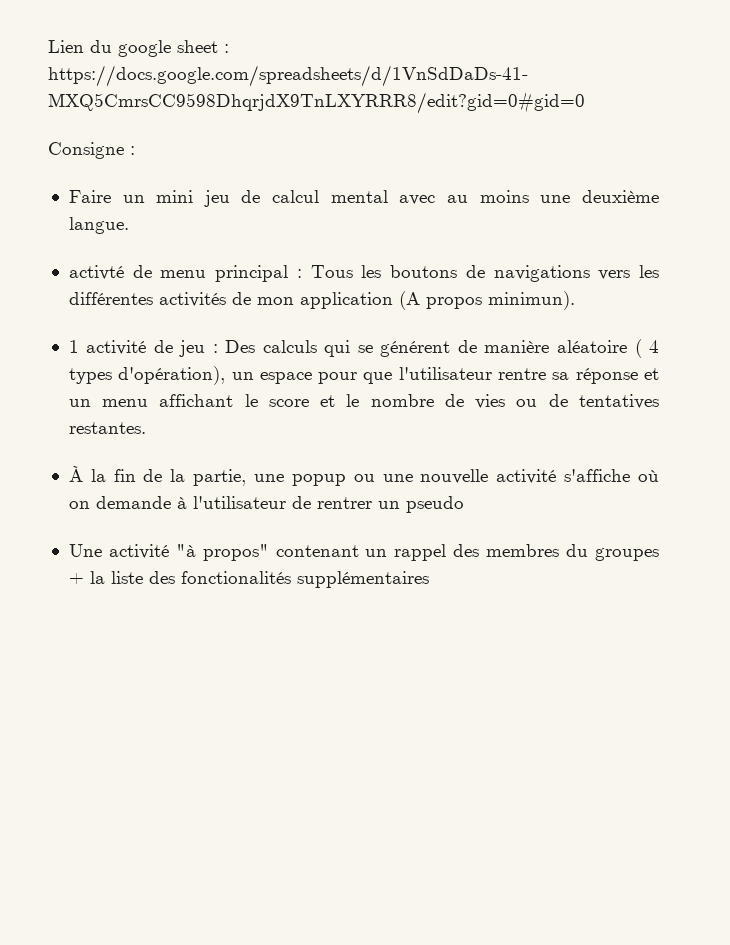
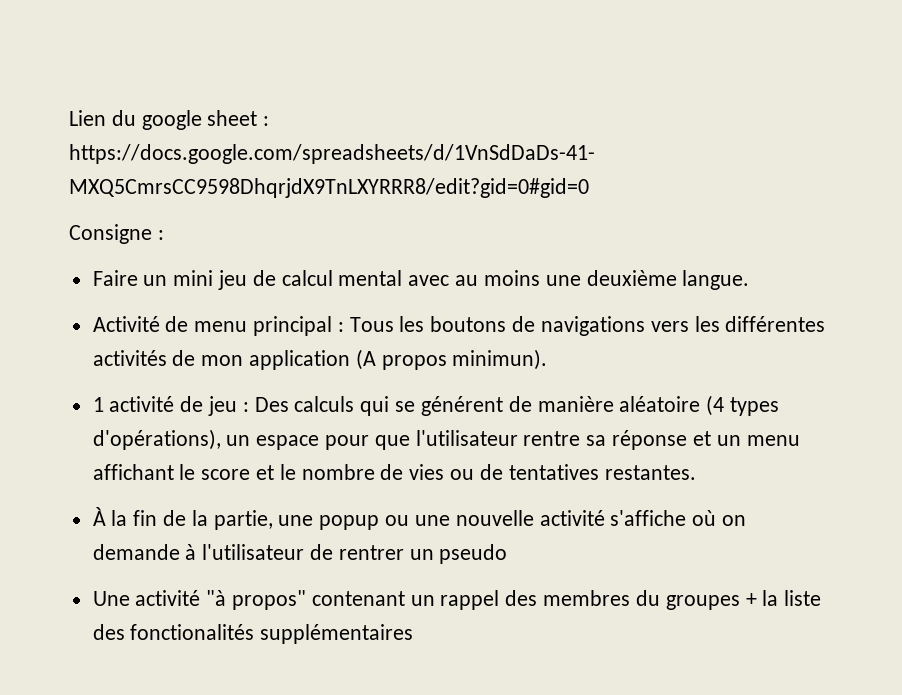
[68,265,124,280] activté -> [92,316,160,332] Activité
[634,339,660,358] [68,366,226,385] ( 4 types d'opération), -> [706,395,779,416] [92,429,221,450] (4 types d'opérations),

